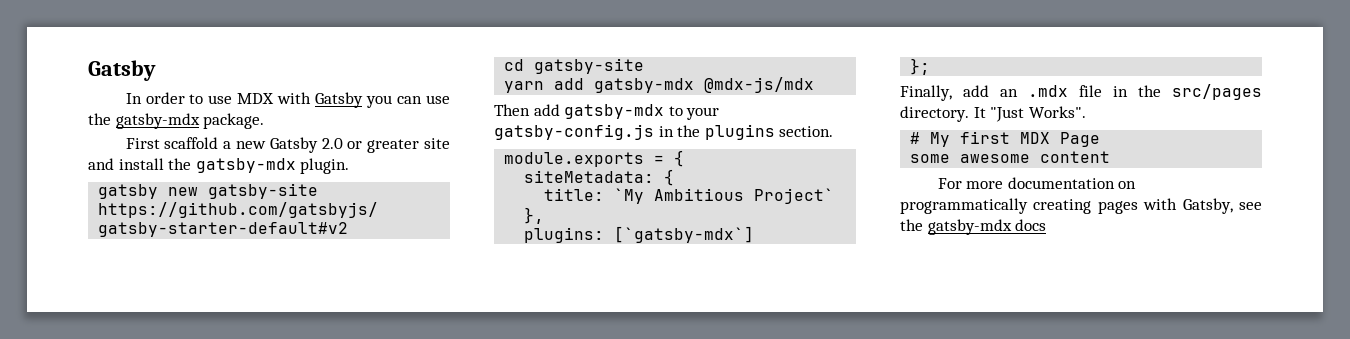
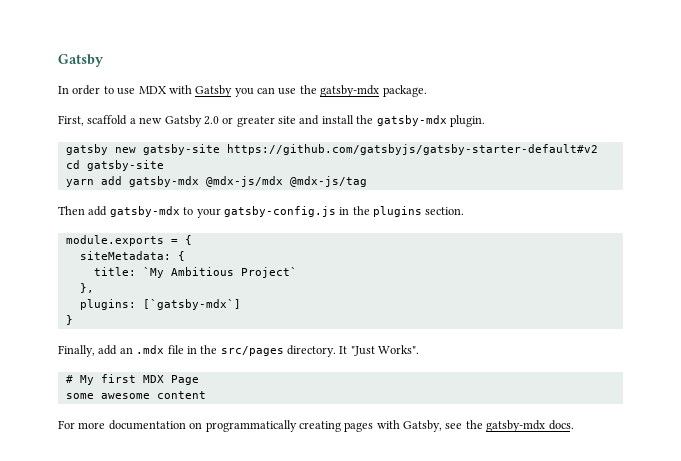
[125,138,160,149] First -> [58,115,84,126] First,
(815, 85) none -> [289,176,367,187] @mdx-js/tag
[910,58,931,75] }; -> [65,315,73,325] }
[1015,219,1047,231] docs -> [548,420,574,430] docs.

